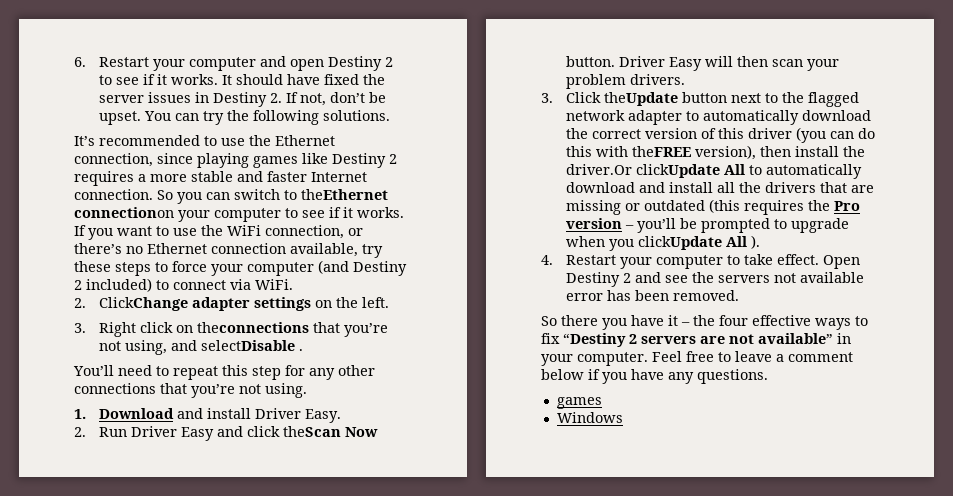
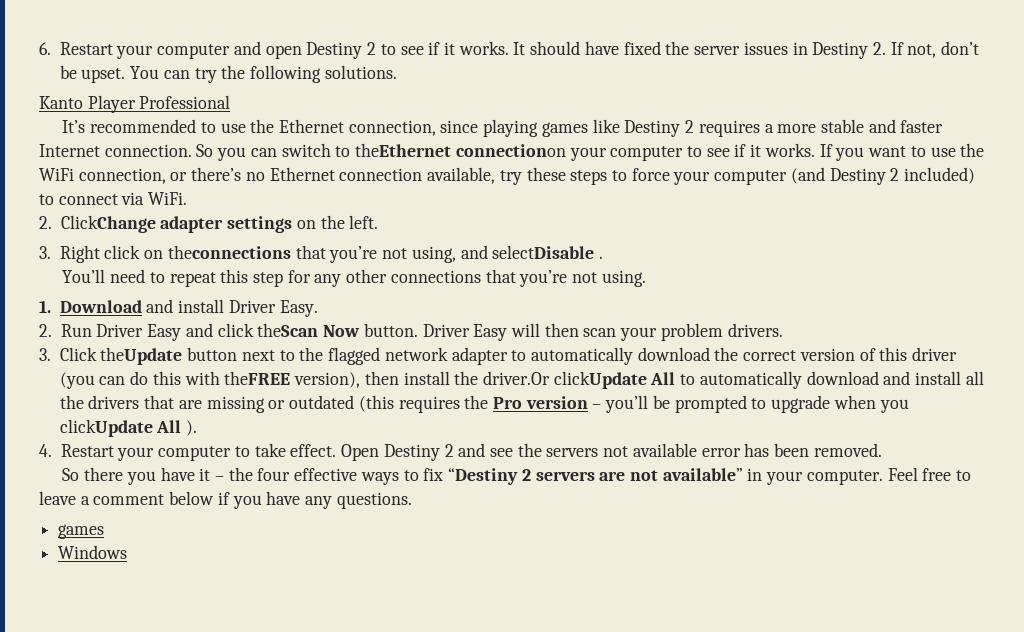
(390, 115) none -> [39,95,231,113] // Kanto Player Professional

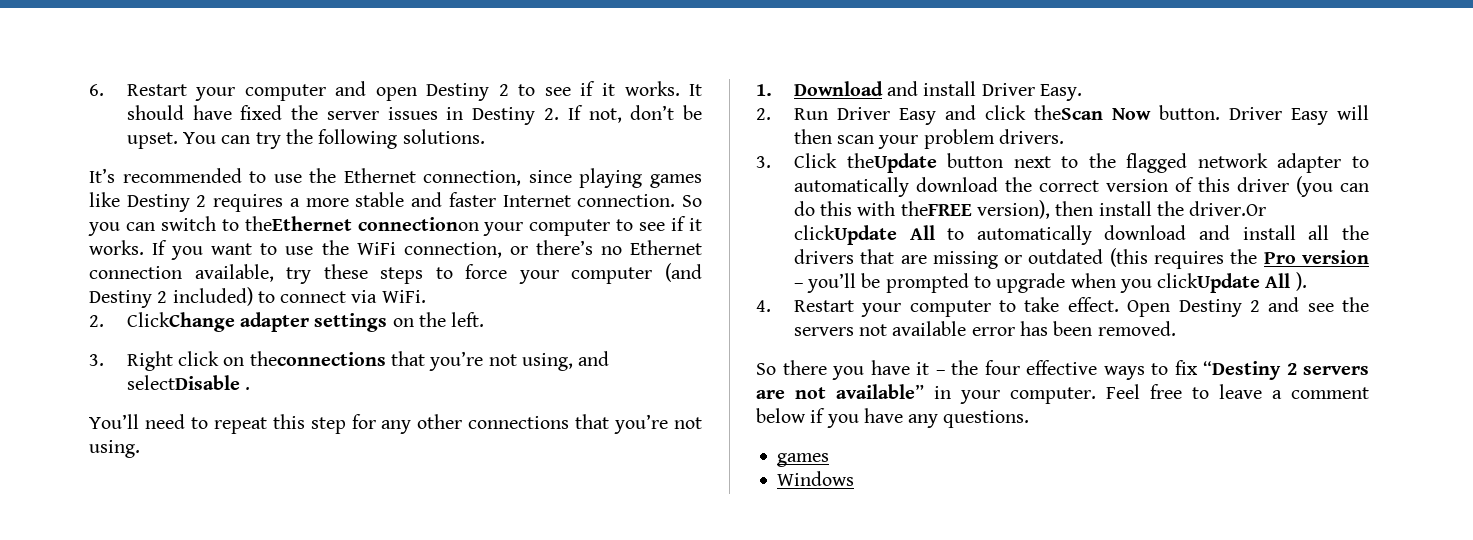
[39,95,231,113] // Kanto Player Professional -> (485, 136) none

